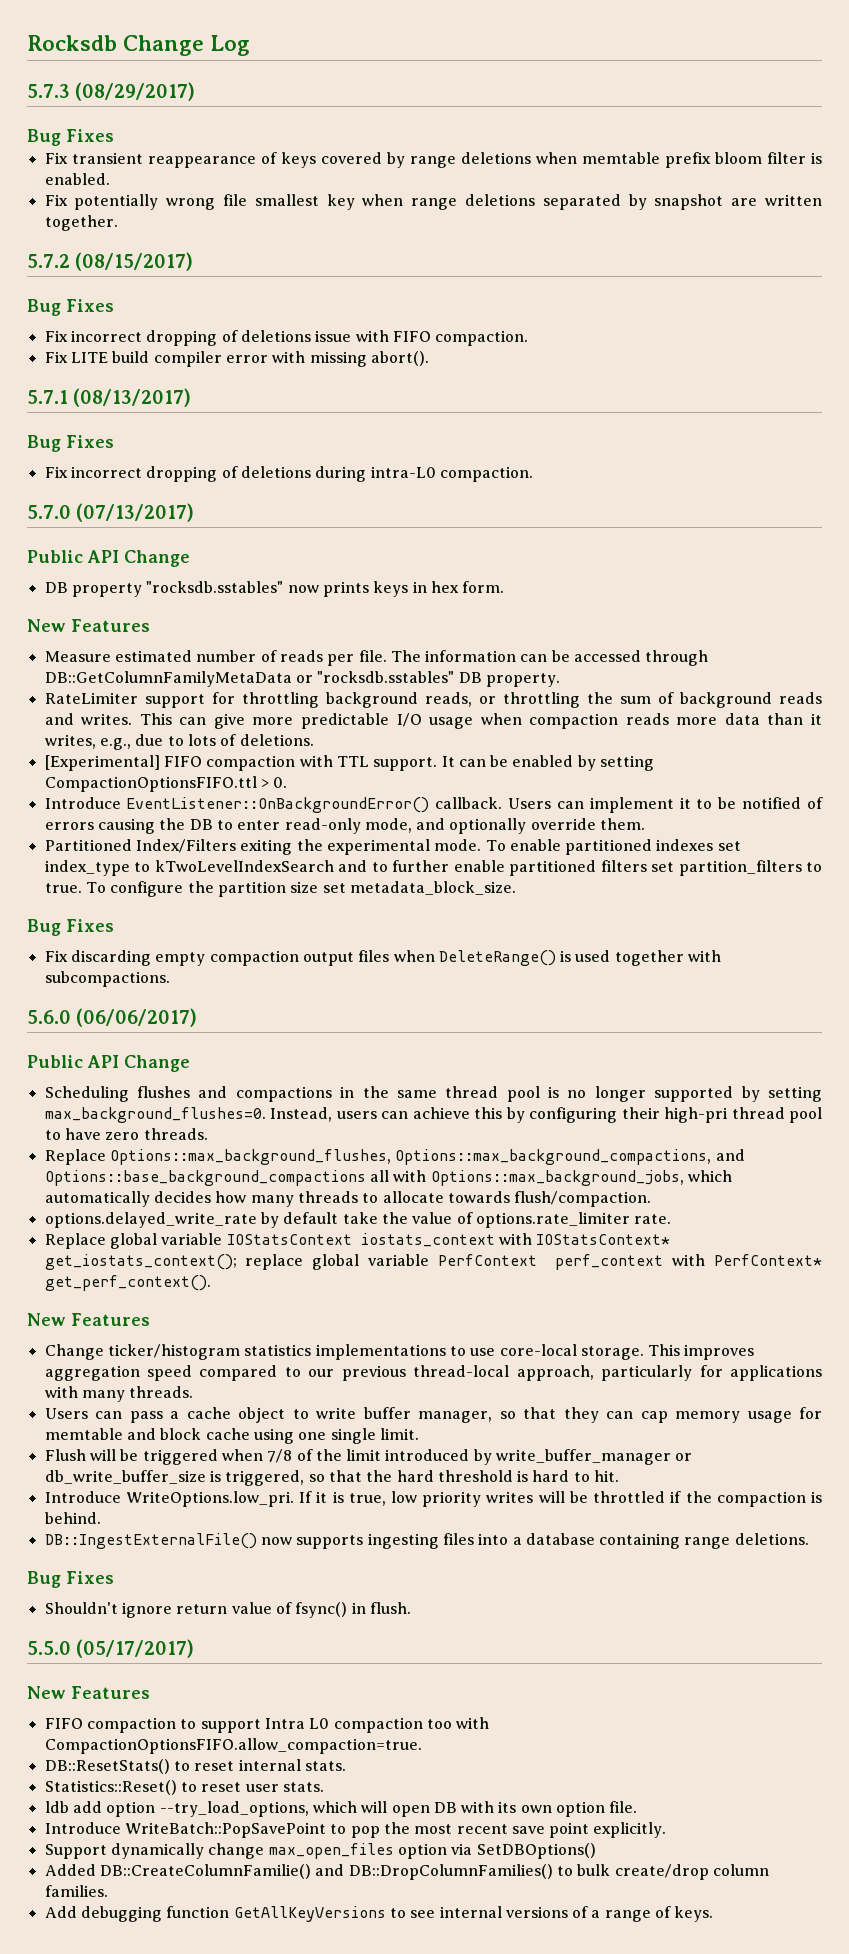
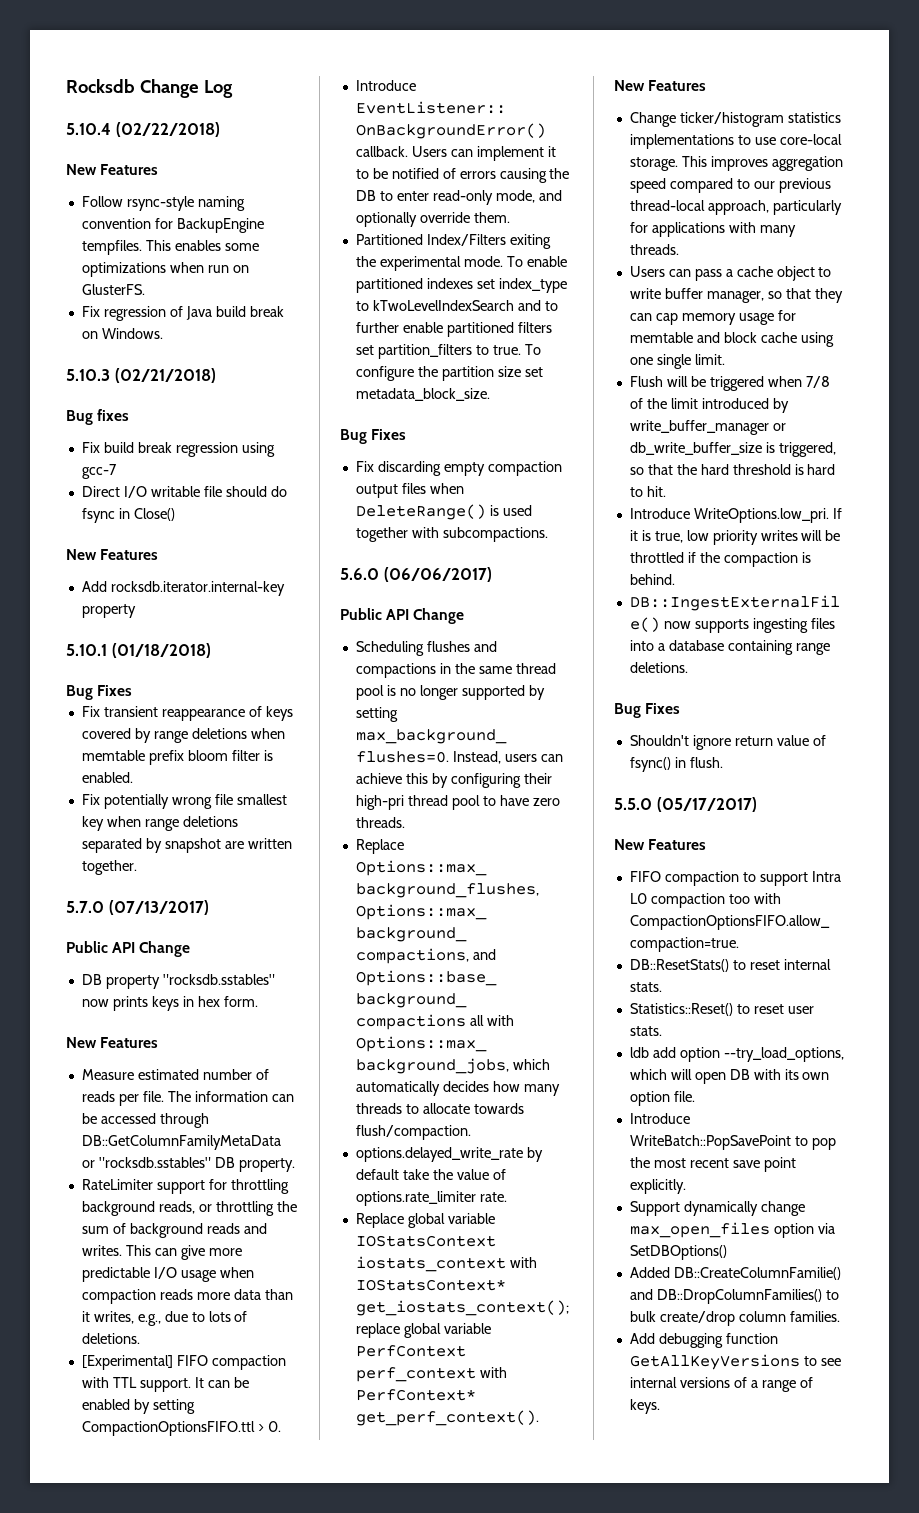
[27,82,196,101] 5.7.3 (08/29/2017) -> [66,122,220,137] [66,164,159,175] [81,196,245,211] [81,218,264,233] [81,240,259,255] [81,262,249,277] [81,284,145,295] [81,306,284,321] [81,328,163,339] [66,368,216,383] [66,409,130,425] [81,442,275,457] [81,464,117,479] [81,486,287,498] [81,508,175,523] [66,549,159,560] [81,581,285,596] [81,604,136,618] [66,643,211,658] 5.10.4 (02/22/2018) // New Features // Follow rsync-style naming convention for BackupEngine tempfiles. This enables some optimizations when run on GlusterFS. // Fix regression of Java build break on Windows. // 5.10.3 (02/21/2018) // Bug fixes // Fix build break regression using gcc-7 // Direct I/O writable file should do fsync in Close() // New Features // Add rocksdb.iterator.internal-key property // 5.10.1 (01/18/2018)
[27,252,194,271] [27,299,114,316] [44,330,529,346] [44,351,429,367] [27,388,192,407] [27,435,114,452] [44,466,533,482] // 5.7.2 (08/15/2017) // Bug Fixes // Fix incorrect dropping of deletions issue with FIFO compaction. // Fix LITE build compiler error with missing abort(). // 5.7.1 (08/13/2017) // Bug Fixes // Fix incorrect dropping of deletions during intra-L0 compaction. -> (137, 867) none

